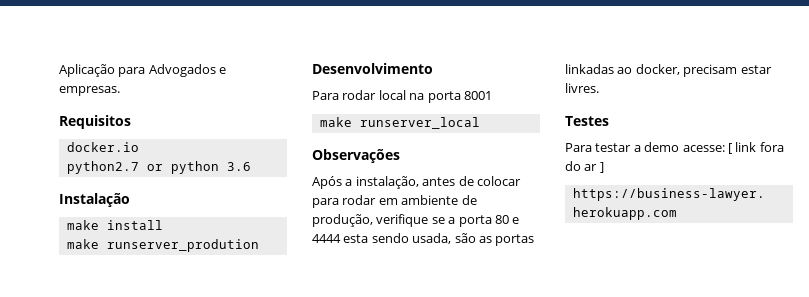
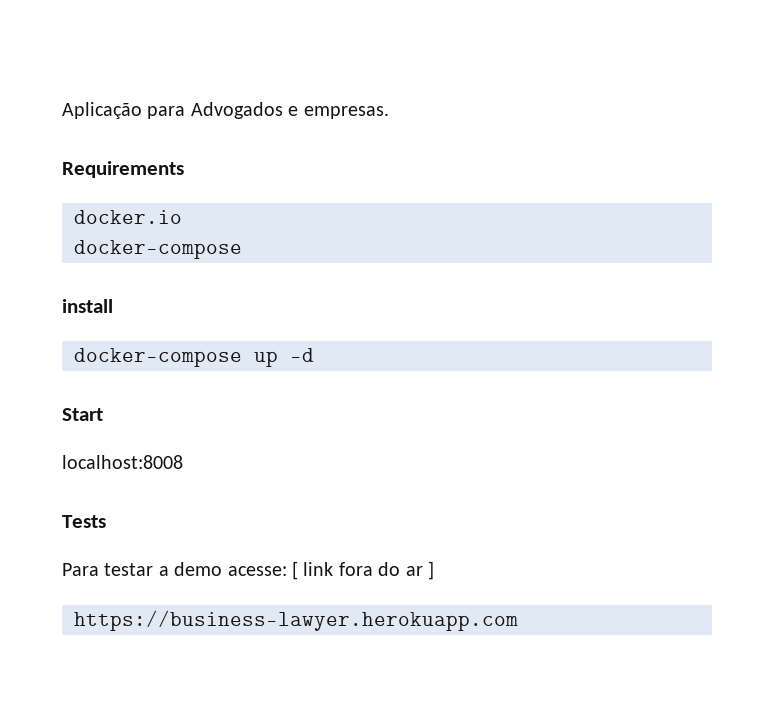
[59,115,131,129] Requisitos -> [62,161,184,178] Requirements
[66,161,251,174] [59,193,130,207] [66,220,163,230] [66,239,259,252] [312,63,433,74] [312,90,492,103] [319,117,480,129] [312,149,400,163] [312,176,521,189] [312,195,477,208] [312,214,520,227] [312,233,535,246] [565,64,772,77] [565,83,599,93] [565,116,609,126] python2.7 or python 3.6 // Instalação // make install // make runserver_prodution // Desenvolvimento // Para rodar local na porta 8001 // make runserver_local // Observações // Após a instalação, antes de colocar para rodar em ambiente de produção, verifique se a porta 80 e 4444 esta sendo usada, são as portas linkadas ao docker, precisam estar livres. // Testes -> [74,240,242,259] [62,299,113,313] [74,348,314,367] [62,408,103,421] [62,455,183,469] [62,515,106,528] docker-compose // install // docker-compose up -d // Start // localhost:8008 // Tests

